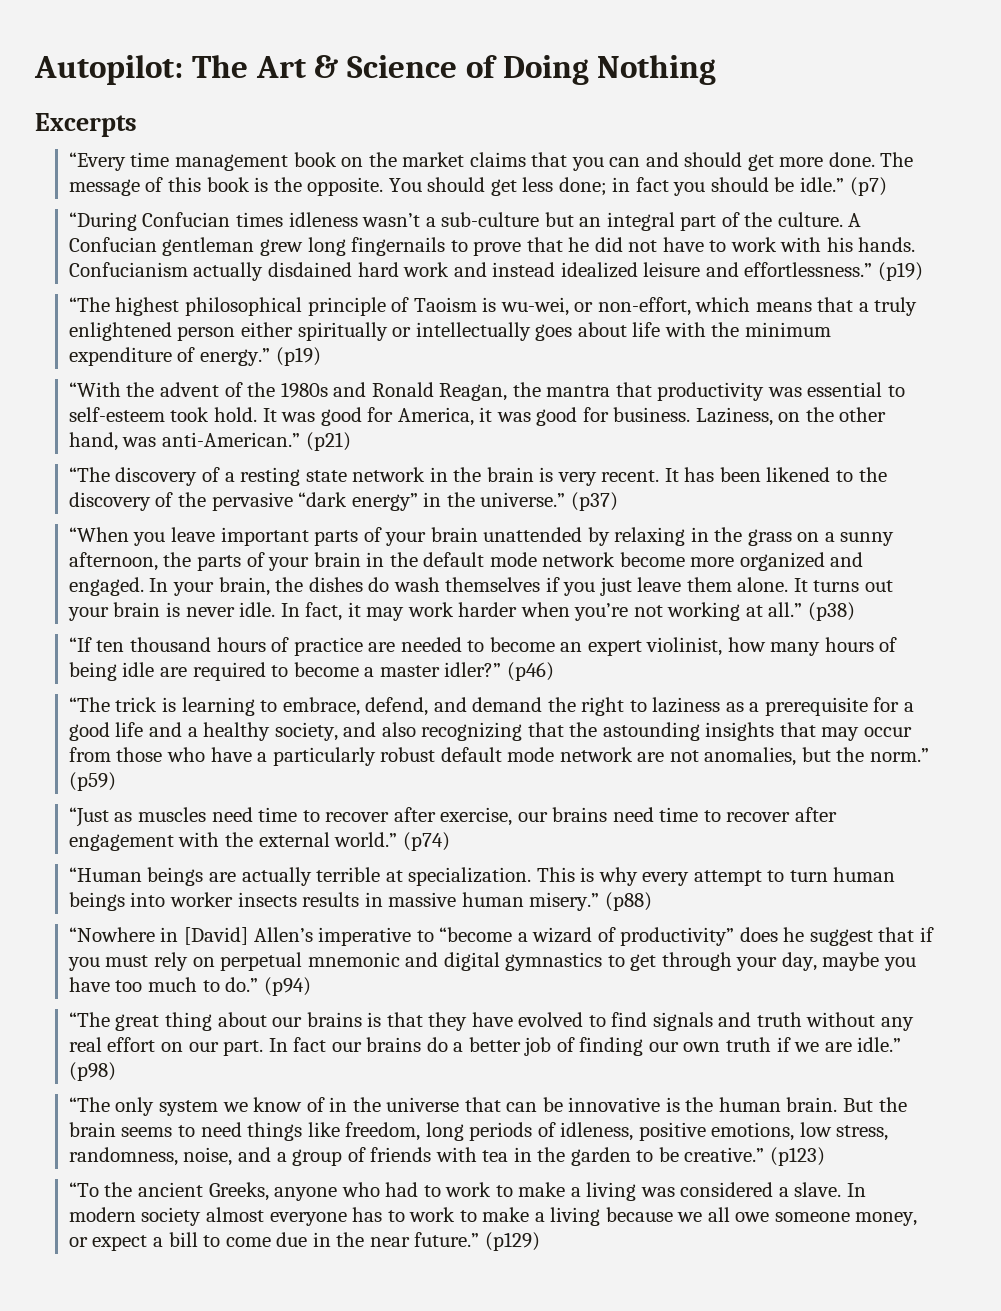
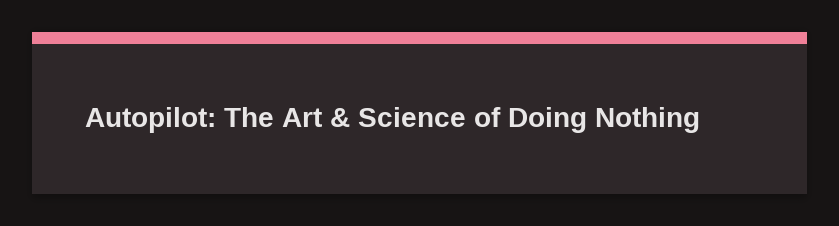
[35,113,137,137] [68,152,914,171] [68,177,887,196] [68,212,862,231] [68,237,916,256] [68,262,923,281] [68,297,918,316] [68,322,831,341] [68,347,321,366] [68,382,905,401] [68,407,887,426] [68,432,351,451] [68,467,887,486] [68,492,618,511] [68,527,895,546] [68,552,864,571] [68,577,894,596] [67,602,856,621] [68,637,898,656] [68,662,554,681] [68,697,915,716] [68,722,912,741] [68,747,929,766] [68,772,116,791] [68,807,837,827] [68,832,450,851] [68,867,896,886] [68,892,652,911] [68,927,934,946] [67,952,916,971] [68,977,311,996] [68,1012,915,1031] [68,1037,902,1056] [68,1062,116,1081] [68,1097,907,1116] [68,1122,889,1141] [68,1147,825,1166] [68,1182,867,1201] [68,1207,918,1226] [68,1232,540,1251] // Excerpts // “Every time management book on the market claims that you can and should get more done. The message of this book is the opposite. You should get less done; in fact you should be idle.” (p7) // “During Confucian times idleness wasn’t a sub-culture but an integral part of the culture. A Confucian gentleman grew long fingernails to prove that he did not have to work with his hands. Confucianism actually disdained hard work and instead idealized leisure and effortlessness.” (p19) // “The highest philosophical principle of Taoism is wu-wei, or non-effort, which means that a truly enlightened person either spiritually or intellectually goes about life with the minimum expenditure of energy.” (p19) // “With the advent of the 1980s and Ronald Reagan, the mantra that productivity was essential to self-esteem took hold. It was good for America, it was good for business. Laziness, on the other hand, was anti-American.” (p21) // “The discovery of a resting state network in the brain is very recent. It has been likened to the discovery of the pervasive “dark energy” in the universe.” (p37) // “When you leave important parts of your brain unattended by relaxing in the grass on a sunny afternoon, the parts of your brain in the default mode network become more organized and engaged. In your brain, the dishes do wash themselves if you just leave them alone. It turns out your brain is never idle. In fact, it may work harder when you’re not working at all.” (p38) // “If ten thousand hours of practice are needed to become an expert violinist, how many hours of being idle are required to become a master idler?” (p46) // “The trick is learning to embrace, defend, and demand the right to laziness as a prerequisite for a good life and a healthy society, and also recognizing that the astounding insights that may occur from those who have a particularly robust default mode network are not anomalies, but the norm.” (p59) // “Just as muscles need time to recover after exercise, our brains need time to recover after engagement with the external world.” (p74) // “Human beings are actually terrible at specialization. This is why every attempt to turn human beings into worker insects results in massive human misery.” (p88) // “Nowhere in [David] Allen’s imperative to “become a wizard of productivity” does he suggest that if you must rely on perpetual mnemonic and digital gymnastics to get through your day, maybe you have too much to do.” (p94) // “The great thing about our brains is that they have evolved to find signals and truth without any real effort on our part. In fact our brains do a better job of finding our own truth if we are idle.” (p98) // “The only system we know of in the universe that can be innovative is the human brain. But the brain seems to need things like freedom, long periods of idleness, positive emotions, low stress, randomness, noise, and a group of friends with tea in the garden to be creative.” (p123) // “To the ancient Greeks, anyone who had to work to make a living was considered a slave. In modern society almost everyone has to work to make a living because we all owe someone money, or expect a bill to come due in the near future.” (p129) -> (700, 120) none

